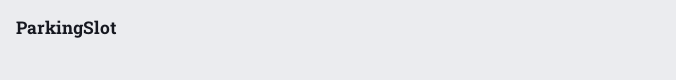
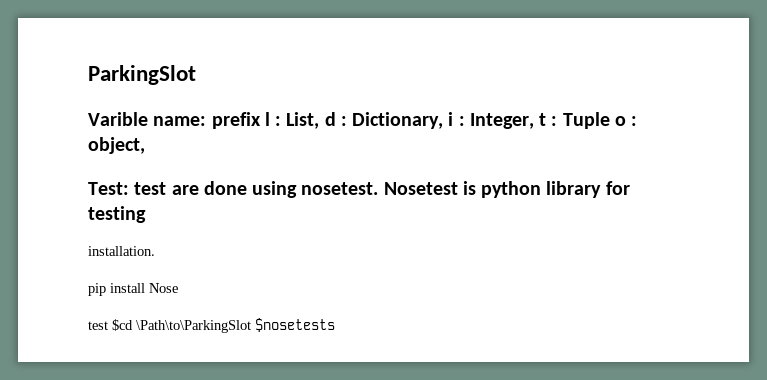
(117, 29) none -> [88,112,638,129] [88,137,145,154] [88,181,630,198] [88,206,146,223] [88,246,155,256] [88,283,178,296] [88,318,335,333] // Varible name: prefix l : List, d : Dictionary, i : Integer, t : Tuple o : object, // Test: test are done using nosetest. Nosetest is python library for testing // installation. // pip install Nose // test $cd \Path\to\ParkingSlot $nosetests

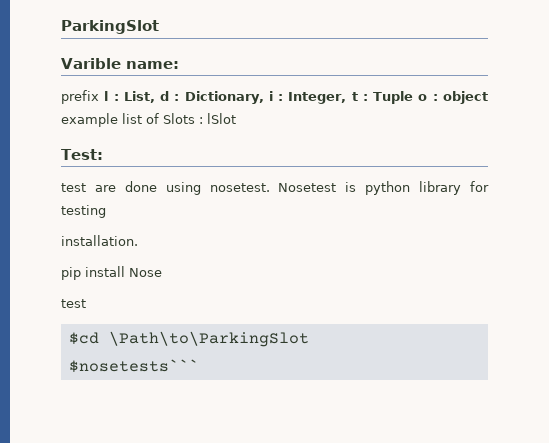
(207, 121) none -> (179, 65) //
[88,137,145,154] object, -> [442,91,488,104] [61,113,236,127] object example list of Slots : lSlot
(129, 188) none -> (103, 154) //
(108, 325) none -> (86, 303) //
[255,318,335,332] $nosetests -> [68,359,199,373] // $nosetests```

